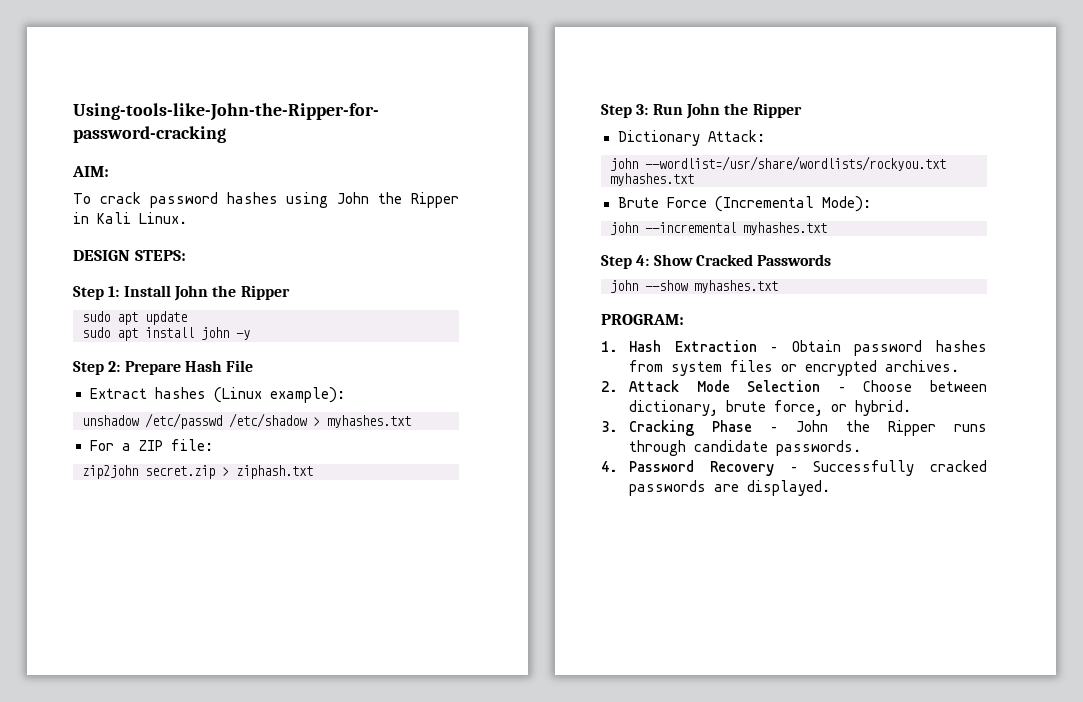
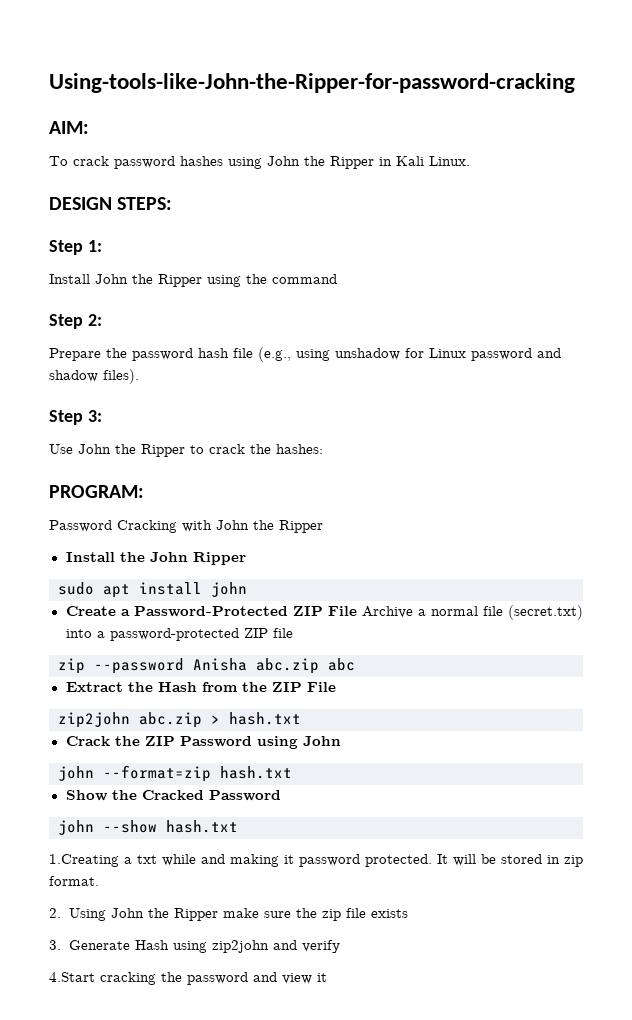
(120, 291) none -> (102, 246) //
[82,311,187,325] [82,327,250,341] [73,360,254,375] [89,387,345,403] [82,413,411,429] [89,439,213,451] [82,465,313,479] [601,103,802,119] [617,130,765,146] [610,156,946,171] [610,173,694,186] [617,196,871,212] [610,222,827,235] [601,254,832,269] [610,280,778,293] [601,314,684,325] [601,340,987,356] [629,360,960,376] [601,380,987,392] [629,400,912,416] [601,420,987,436] [629,440,862,456] [601,460,987,476] [629,480,831,496] // sudo apt update // sudo apt install john -y // Step 2: Prepare Hash File // Extract hashes (Linux example): // unshadow /etc/passwd /etc/shadow > myhashes.txt // For a ZIP file: // zip2john secret.zip > ziphash.txt // Step 3: Run John the Ripper // Dictionary Attack: // john --wordlist=/usr/share/wordlists/rockyou.txt myhashes.txt // Brute Force (Incremental Mode): // john --incremental myhashes.txt // Step 4: Show Cracked Passwords // john --show myhashes.txt // PROGRAM: // 1. Hash Extraction – Obtain password hashes from system files or encrypted archives. // 2. Attack Mode Selection – Choose between dictionary, brute force, or hybrid. // 3. Cracking Phase – John the Ripper runs through candidate passwords. // 4. Password Recovery – Successfully cracked passwords are displayed. -> [207,274,337,287] [49,314,102,329] [49,347,561,362] [49,369,139,384] [49,410,102,425] [49,444,323,457] [49,485,144,498] [49,520,323,533] [65,552,246,565] [58,582,247,598] [65,605,583,620] [65,628,293,641] [58,658,355,674] [65,682,336,692] [58,712,301,728] [65,736,341,749] [58,765,292,782] [65,790,281,801] [58,820,238,835] [49,854,583,867] [49,876,99,886] [49,908,409,921] [49,940,341,953] [49,972,327,985] using the command // Step 2: // Prepare the password hash file (e.g., using unshadow for Linux password and shadow files). // Step 3: // Use John the Ripper to crack the hashes: // PROGRAM: // Password Cracking with John the Ripper // Install the John Ripper // sudo apt install john // Create a Password-Protected ZIP File Archive a normal file (secret.txt) into a password-protected ZIP file // zip --password Anisha abc.zip abc // Extract the Hash from the ZIP File // zip2john abc.zip > hash.txt // Crack the ZIP Password using John // john --format=zip hash.txt // Show the Cracked Password // john --show hash.txt // 1.Creating a txt while and making it password protected. It will be stored in zip format. // 2. Using John the Ripper make sure the zip file exists // 3. Generate Hash using zip2john and verify // 4.Start cracking the password and view it

